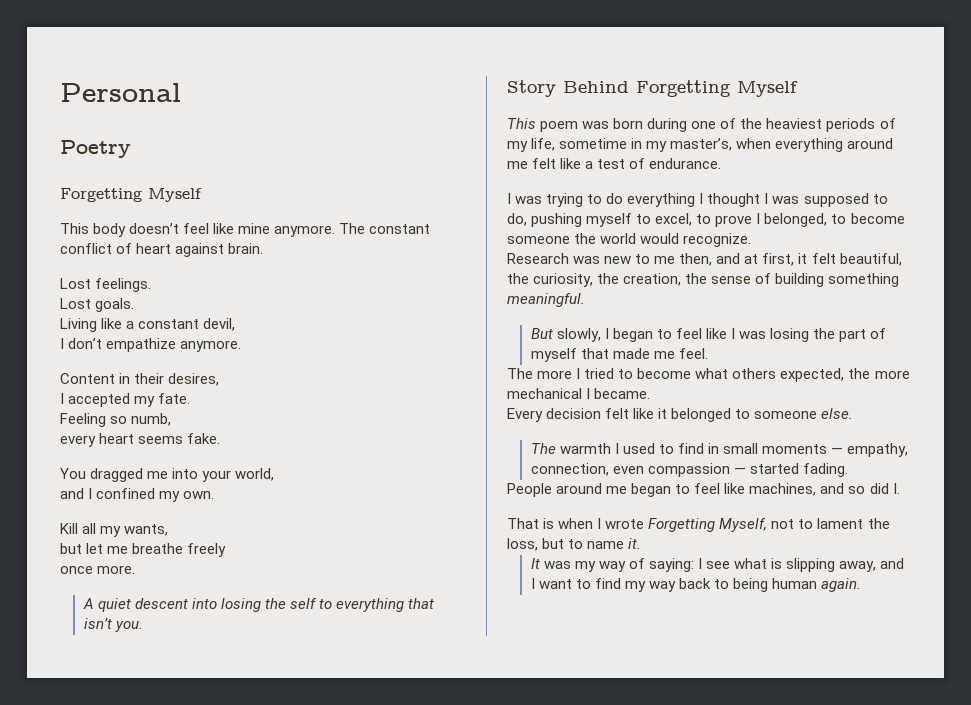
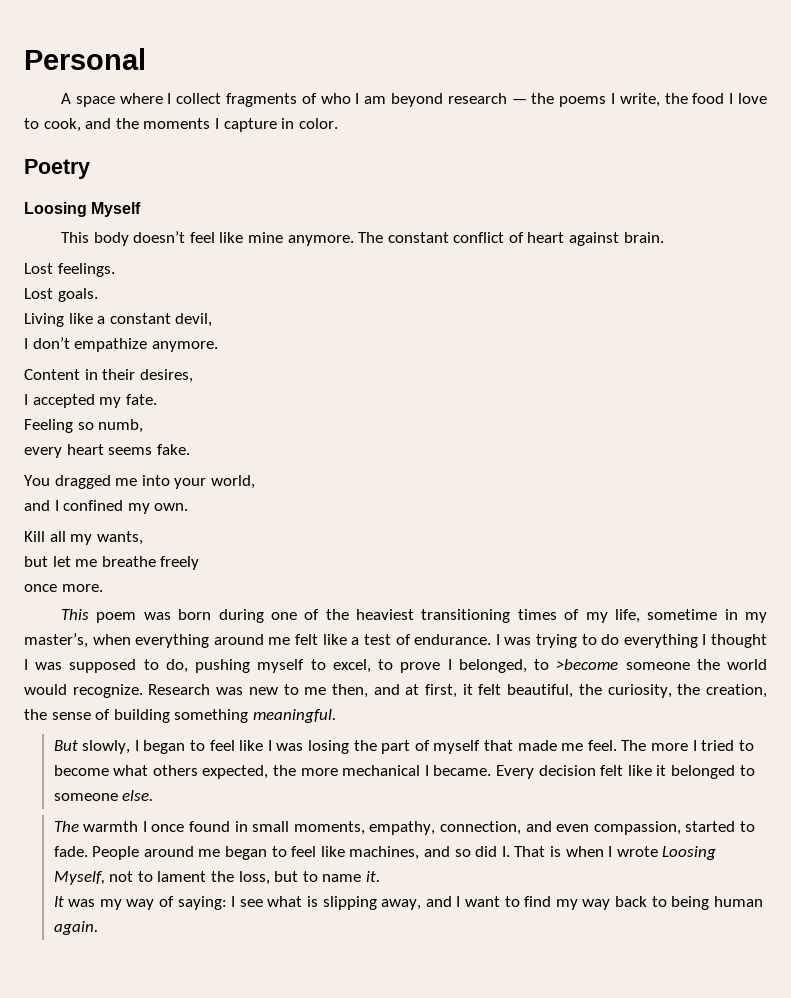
(181, 92) none -> [61,93,768,107] [24,118,338,132] // A space where I collect fragments of who I am beyond research — the poems I write, the food I love to cook, and the moments I capture in color.
[60,188,142,202] Forgetting -> [24,202,87,217] Loosing
[82,598,434,612] [83,618,143,632] [507,80,798,97] // A quiet descent into losing the self to everything that isn’t you. // Story Behind Forgetting Myself -> (103, 588) none
[826,118,876,132] periods -> [421,609,557,623] transitioning times
(722, 163) // -> (492, 639) none
[850,213,905,224] become -> [556,659,619,670] >become
(752, 240) // -> (143, 691) none
(708, 353) // -> (617, 745) none
(651, 393) // -> (492, 770) none
[622,443,909,457] [530,463,848,477] used to find in small moments — empathy, connection, even compassion — started fading. // -> [151,821,755,835] [53,846,88,857] once found in small moments, empathy, connection, and even compassion, started to fade.
(900, 488) // -> (510, 851) none
[648,518,716,532] Forgetting -> [662,846,717,860] Loosing

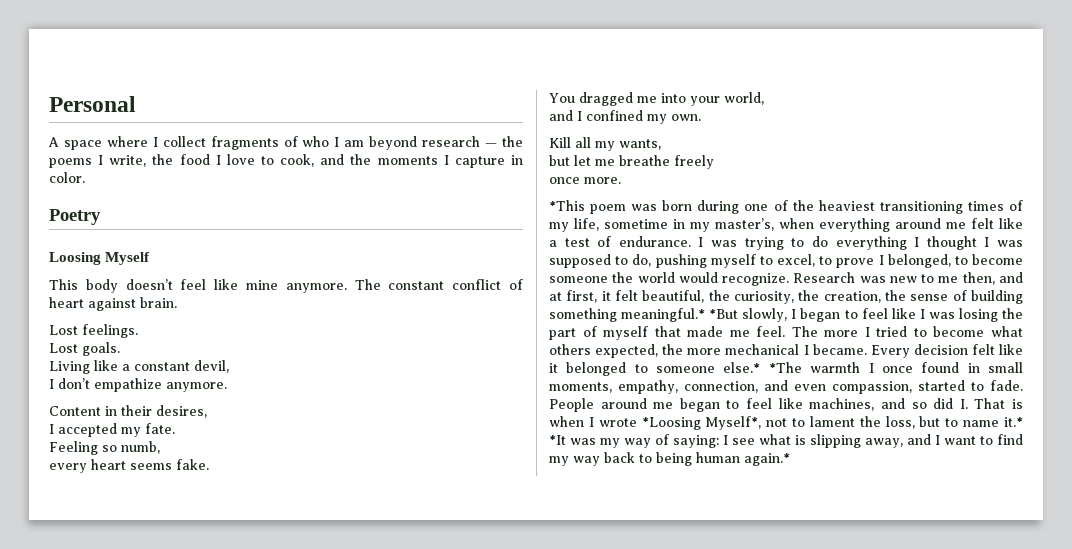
[61,609,90,620] This -> [549,200,585,211] *This
[556,659,619,670] >become -> [972,254,1024,265] become
[252,709,336,723] [53,740,78,751] meaningful. // But -> [621,308,739,322] meaningful.* *But
[122,790,154,801] [53,821,79,832] else. // The -> [723,362,802,373] else.* *The
[662,846,717,860] [53,871,105,885] Loosing Myself, -> [641,416,762,430] *Loosing Myself*,
[366,871,381,882] [53,896,64,907] it. // It -> [1004,417,1024,427] [549,435,566,445] it.* *It
[53,921,98,935] again. -> [744,453,790,466] again.*

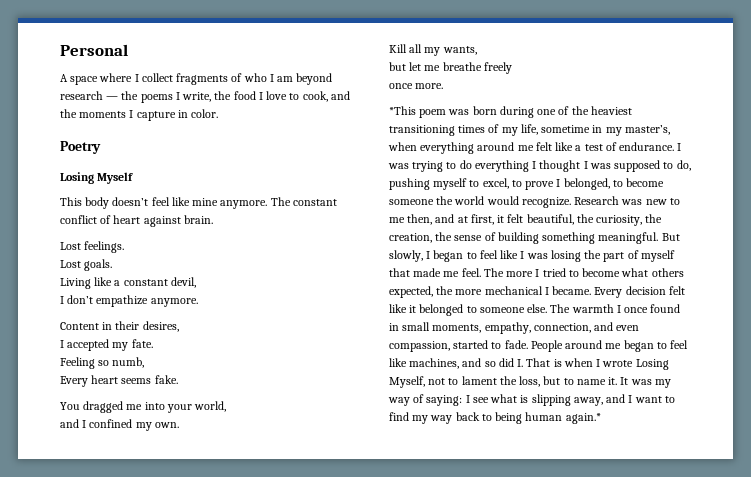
[49,252,101,265] Loosing -> [60,172,94,184] Losing
[49,463,87,473] every -> [60,376,88,387] Every
[621,308,739,322] meaningful.* *But -> [598,232,680,244] meaningful. But
[723,362,802,373] else.* *The -> [527,304,571,313] else. The
[641,416,762,430] *Loosing Myself*, -> [635,359,669,370] [389,376,425,388] Losing Myself,
[1004,417,1024,427] [549,435,566,445] it.* *It -> [608,377,629,385] it. It

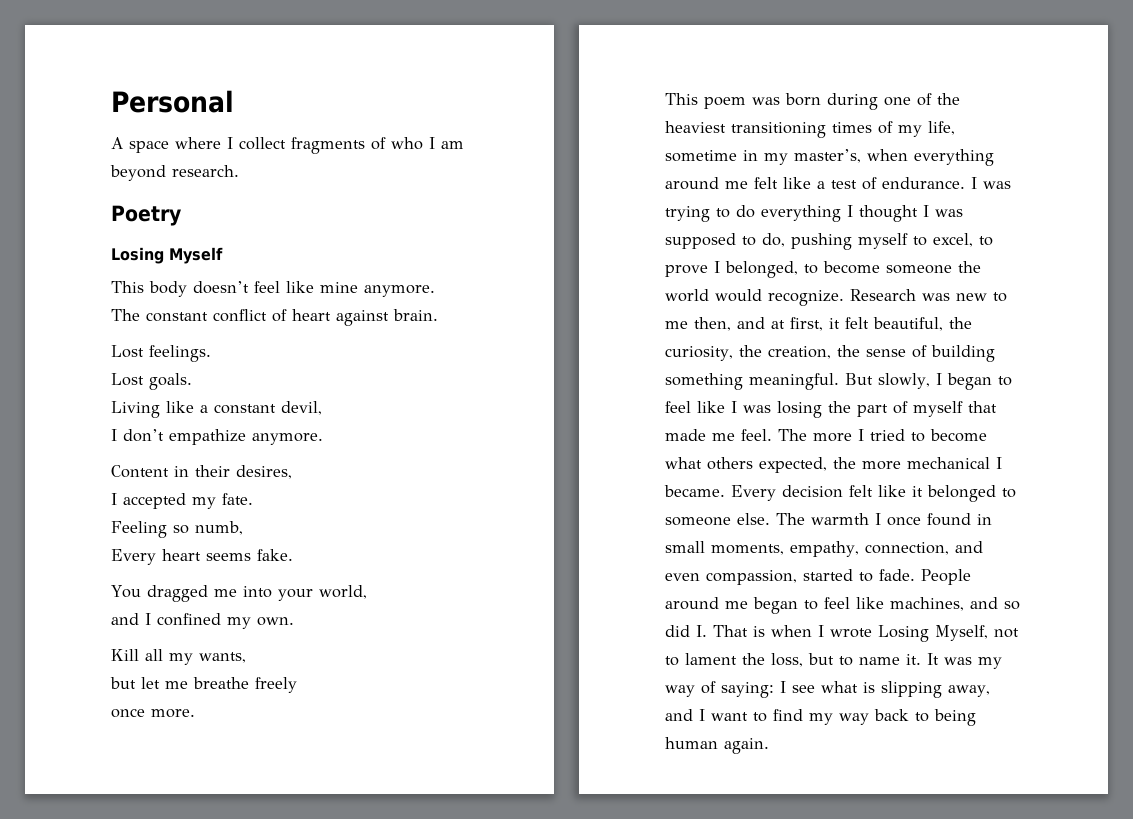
[60,91,350,103] [60,109,219,121] research — the poems I write, the food I love to cook, and the moments I capture in color. -> [172,165,239,177] research.
[389,106,416,115] *This -> [665,93,698,105] This
[565,413,601,424] again.* -> [724,738,769,754] again.

